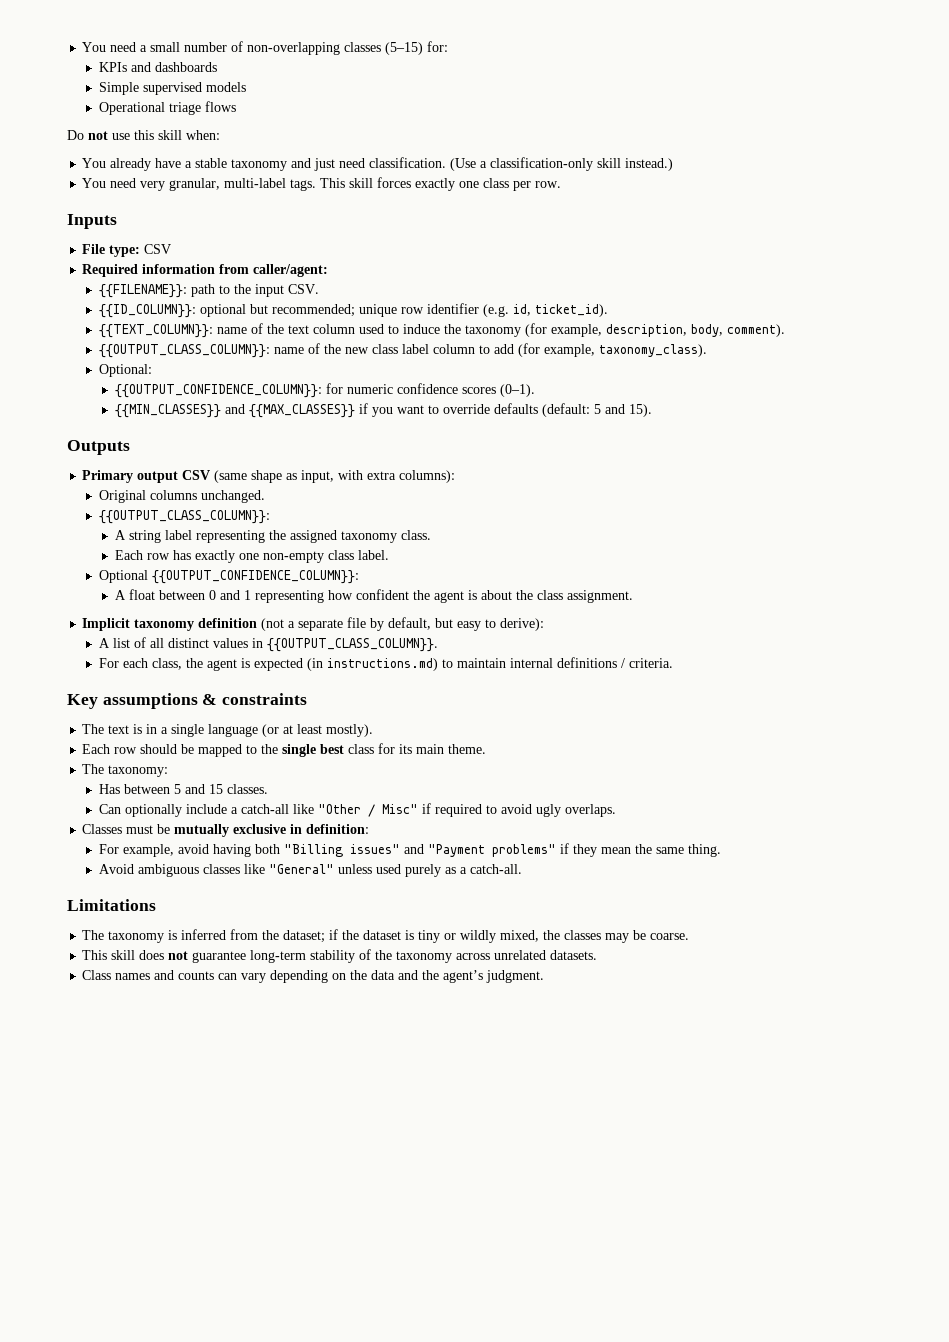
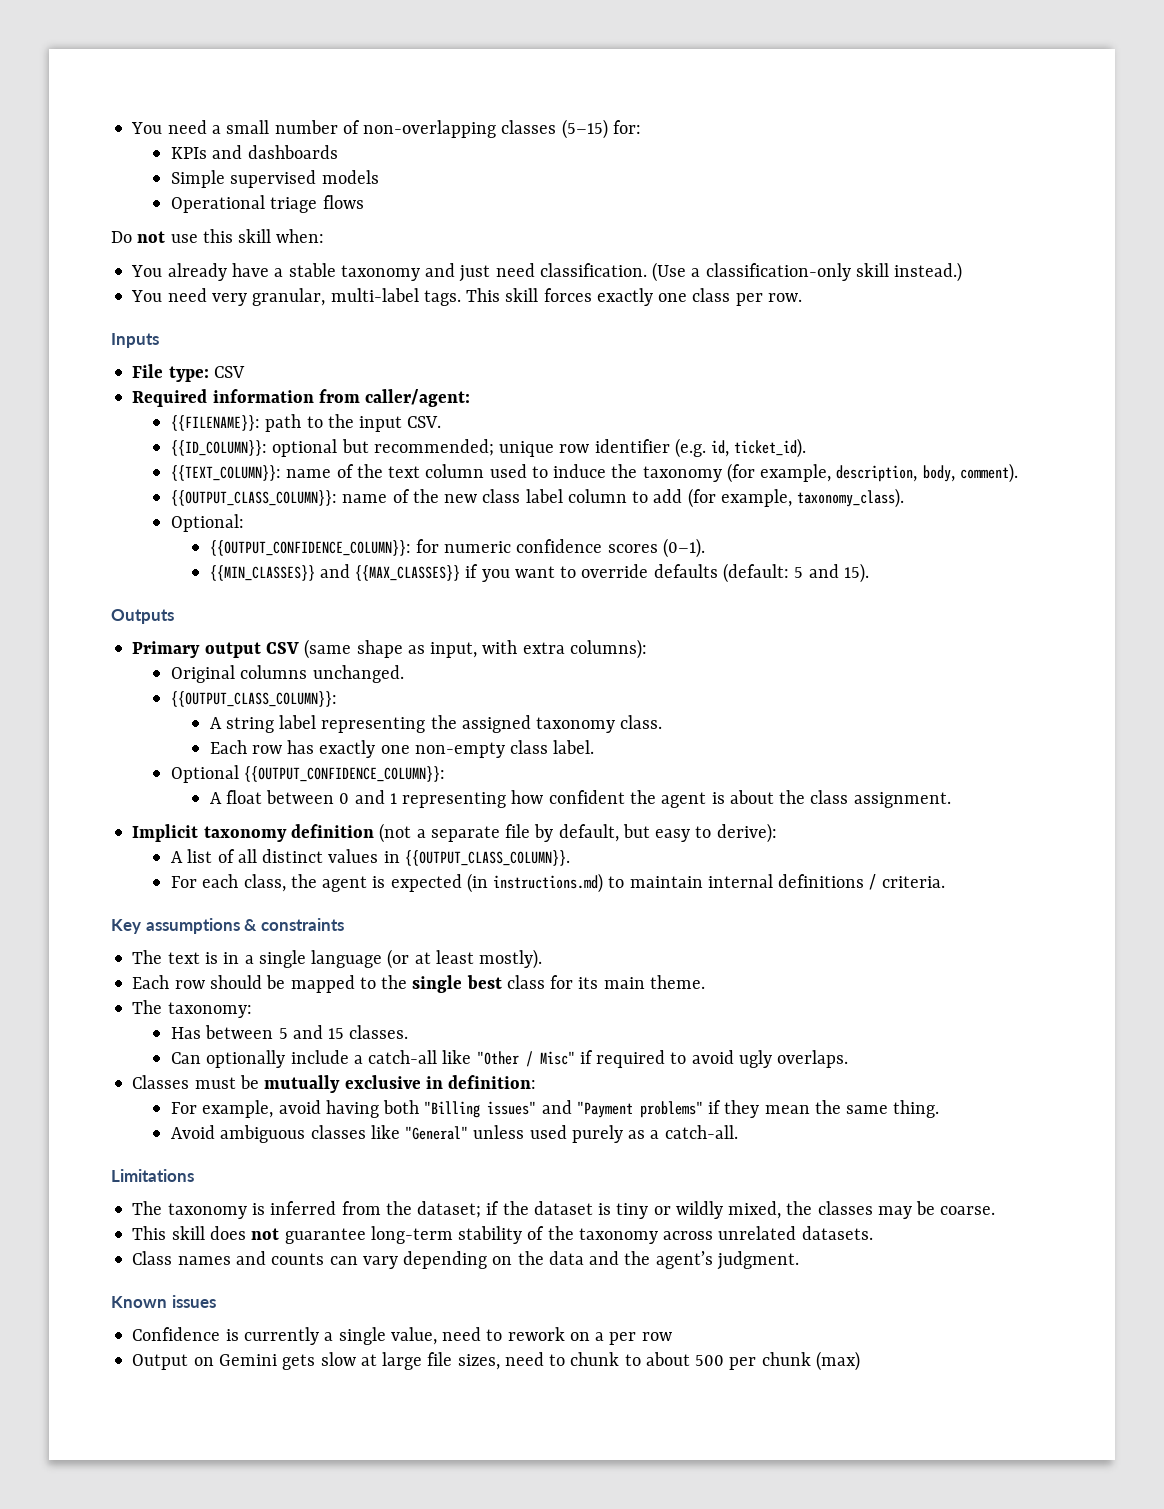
(545, 976) none -> [111,1295,216,1308] [132,1327,672,1345] [132,1351,860,1371] // Known issues // Confidence is currently a single value, need to rework on a per row // Output on Gemini gets slow at large file sizes, need to chunk to about 500 per chunk (max)

